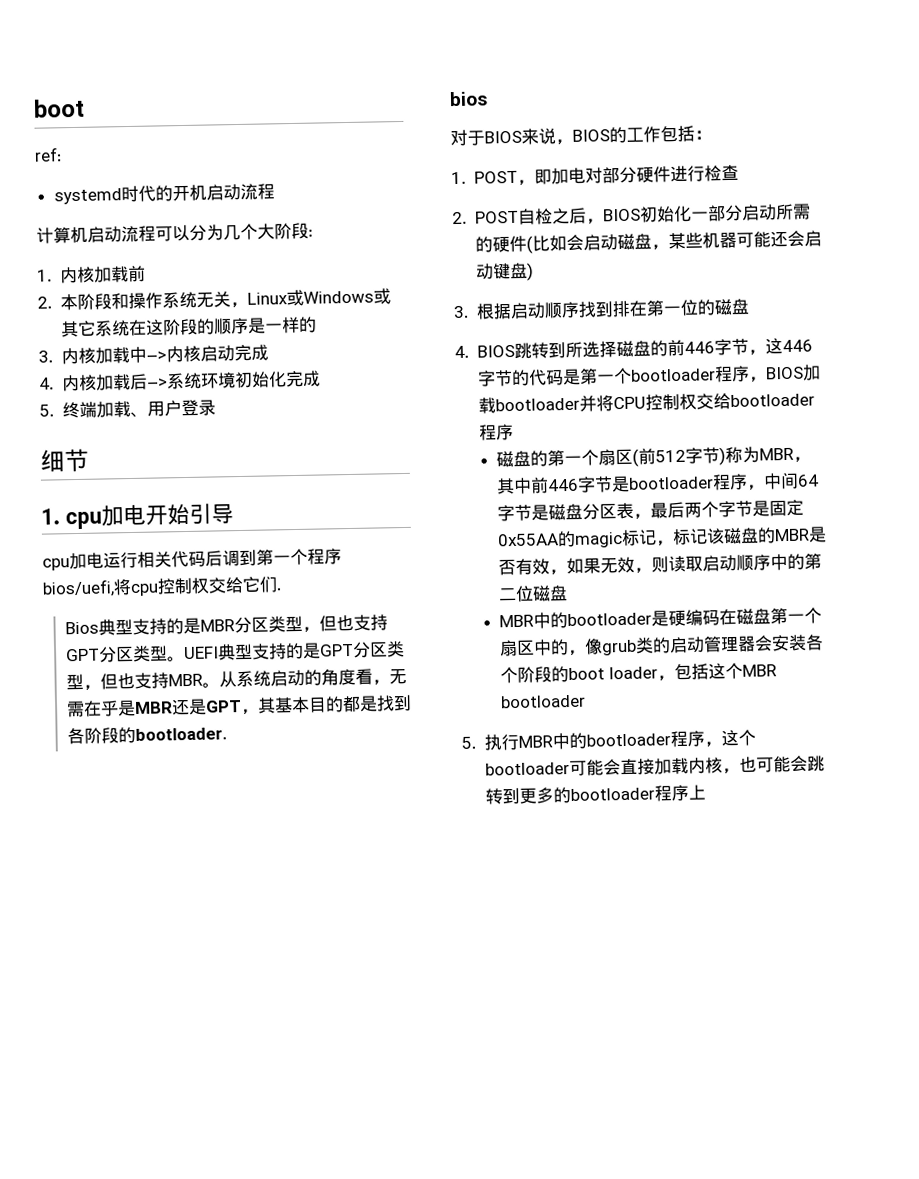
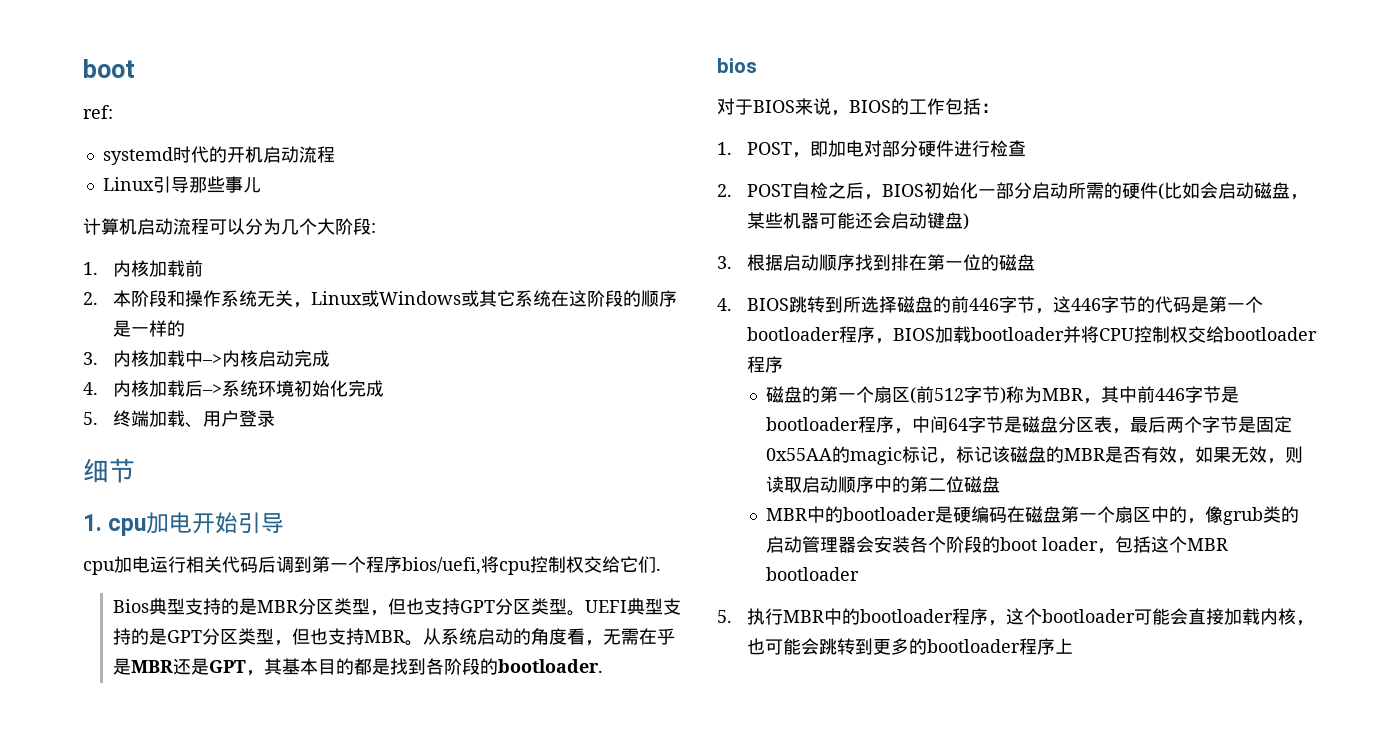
(275, 191) none -> [102,176,261,193] // Linux引导那些事儿

